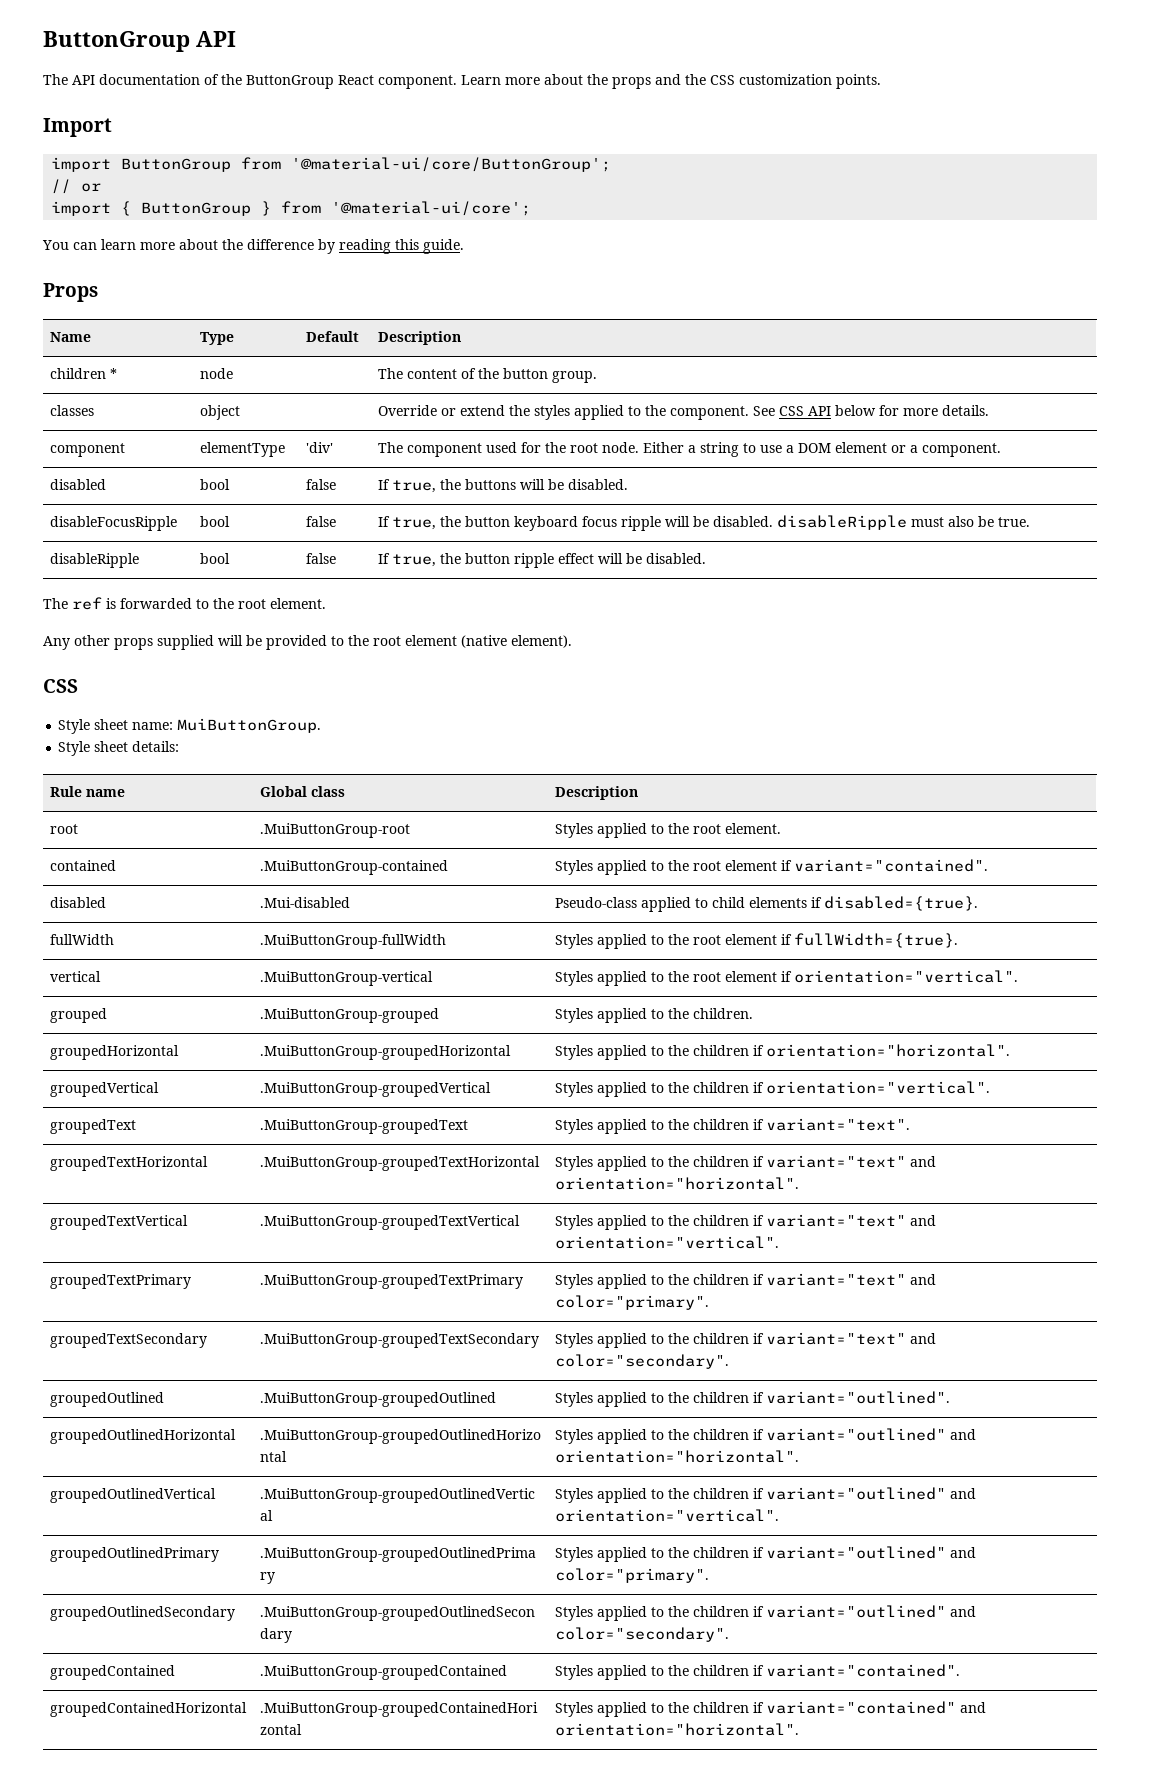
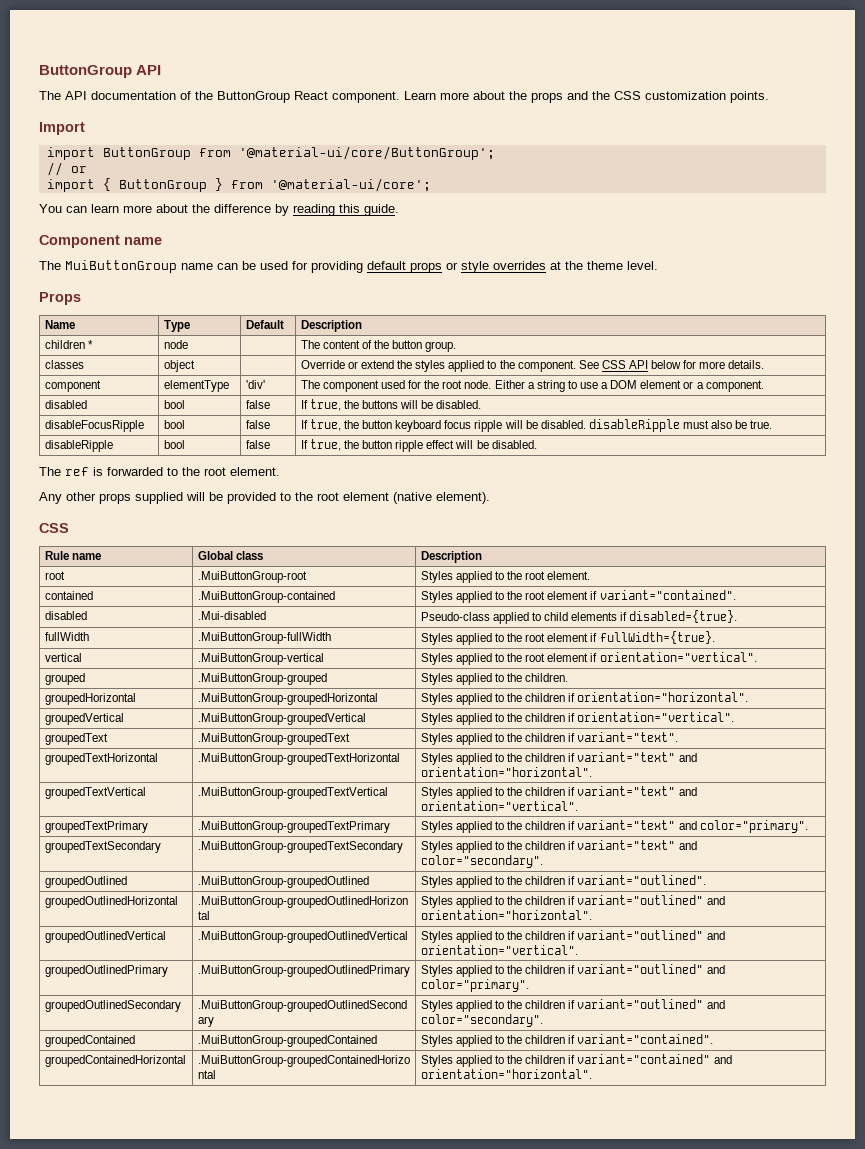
(464, 246) none -> [39,235,162,248] [39,260,658,273] // Component name // The MuiButtonGroup name can be used for providing default props or style overrides at the theme level.
[58,718,322,734] [58,741,180,756] // Style sheet name: MuiButtonGroup. // Style sheet details: -> (69, 528) none

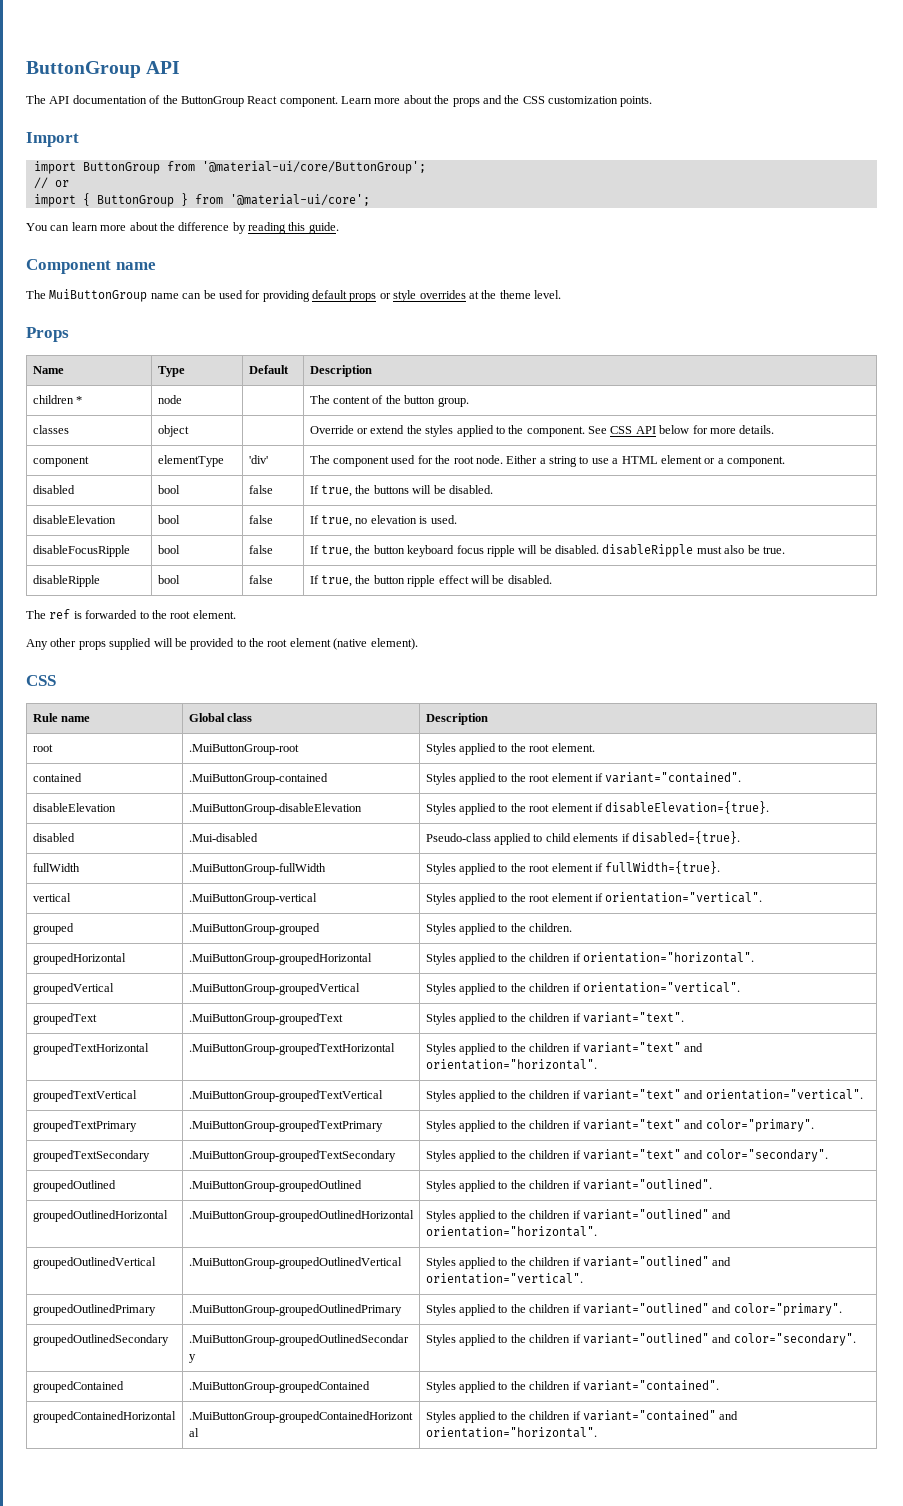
[610,380,638,389] DOM -> [621,456,658,464] HTML
(482, 404) none -> [32,515,116,524] [157,515,180,524] [248,515,273,524] [309,515,457,527] // disableElevation | bool | false | If true, no elevation is used.
(736, 595) none -> [32,803,116,812] [188,803,362,815] [425,801,770,815] // disableElevation | .MuiButtonGroup-disableElevation | Styles applied to the root element if disableElevation={true}.

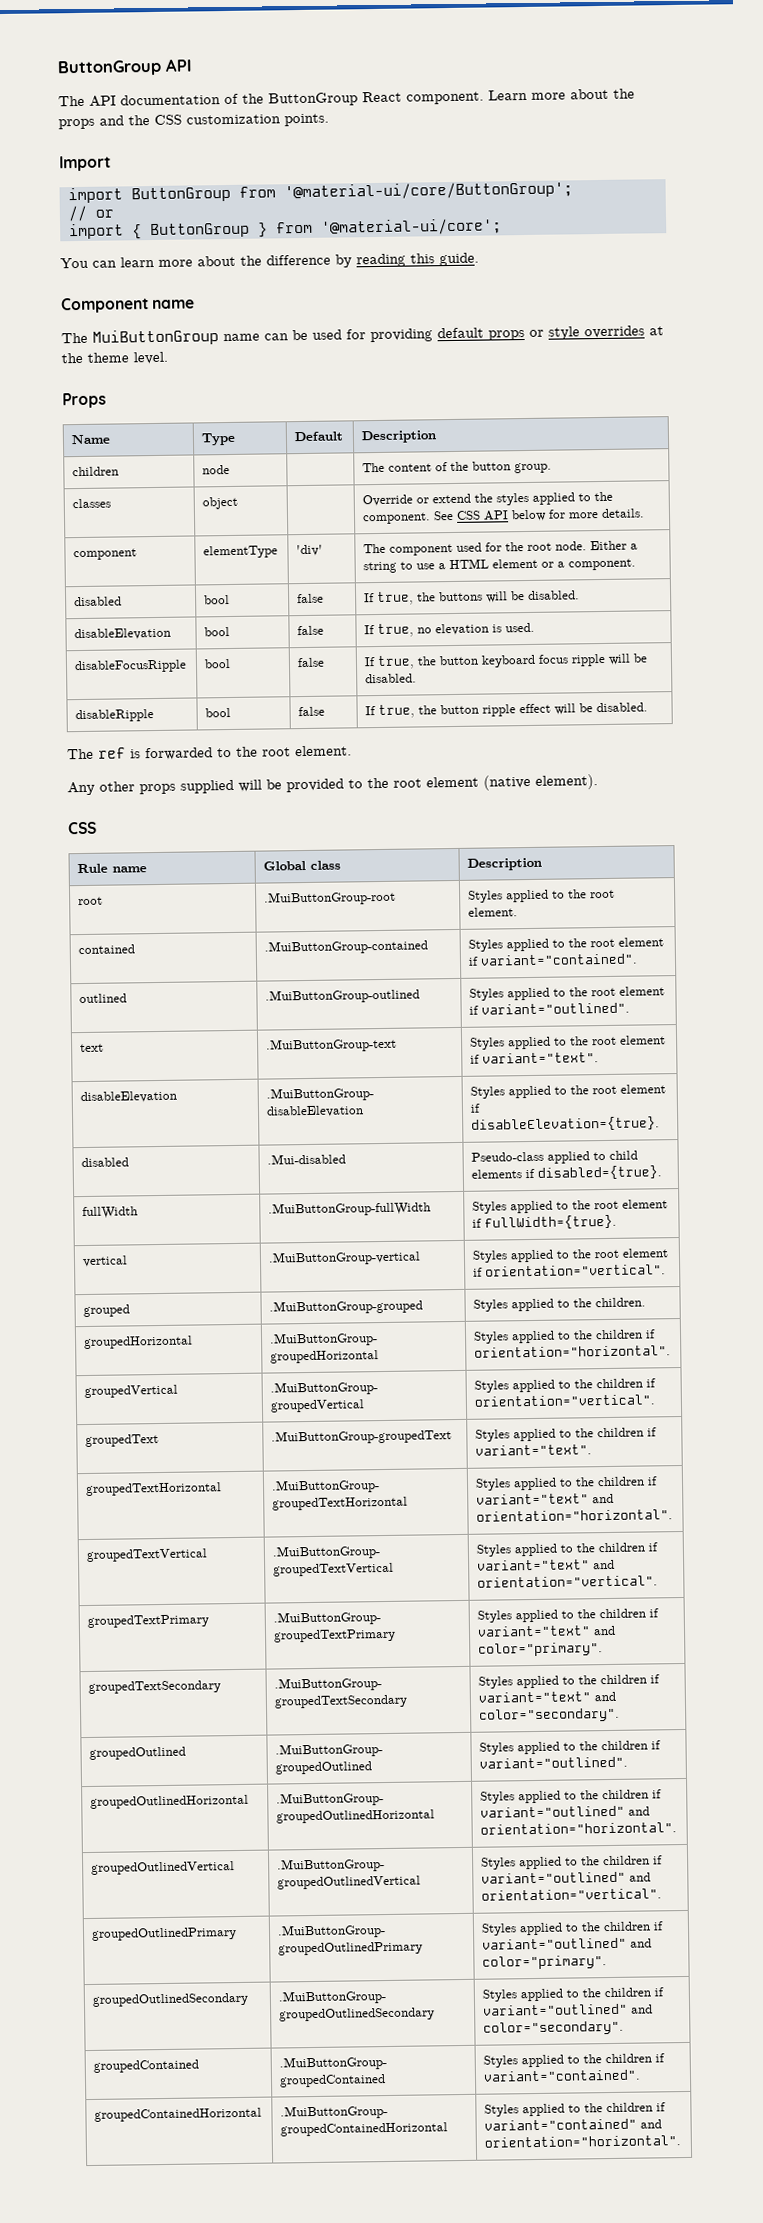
[76,396,83,404] * -> (120, 471) none
[602,544,785,557] disableRipple must also be true. -> (418, 678) none
(742, 777) none -> [79,993,128,1004] [265,988,421,1004] [469,986,666,1001] [469,1002,631,1015] [80,1043,105,1053] [266,1037,398,1053] [470,1035,667,1050] [470,1052,600,1064] // outlined | .MuiButtonGroup-outlined | Styles applied to the root element if variant="outlined". // text | .MuiButtonGroup-text | Styles applied to the root element if variant="text".

